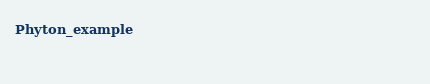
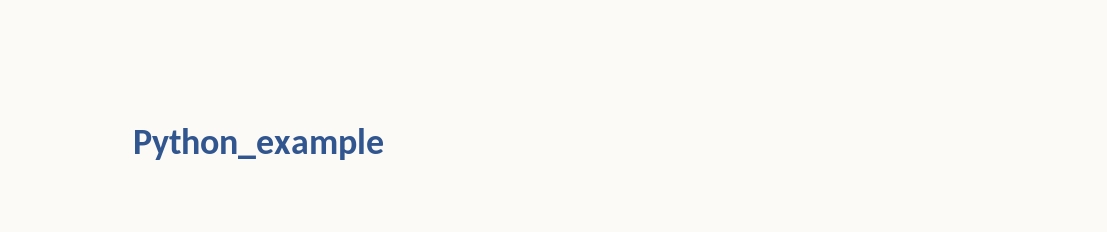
[15,24,133,37] Phyton_example -> [133,128,384,160] Python_example

